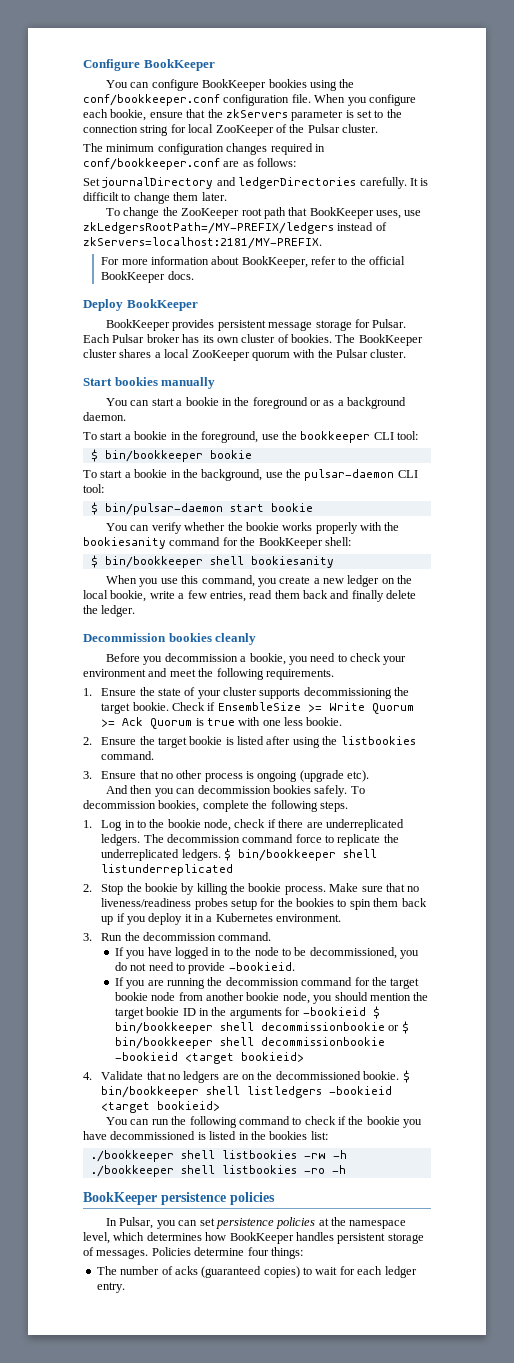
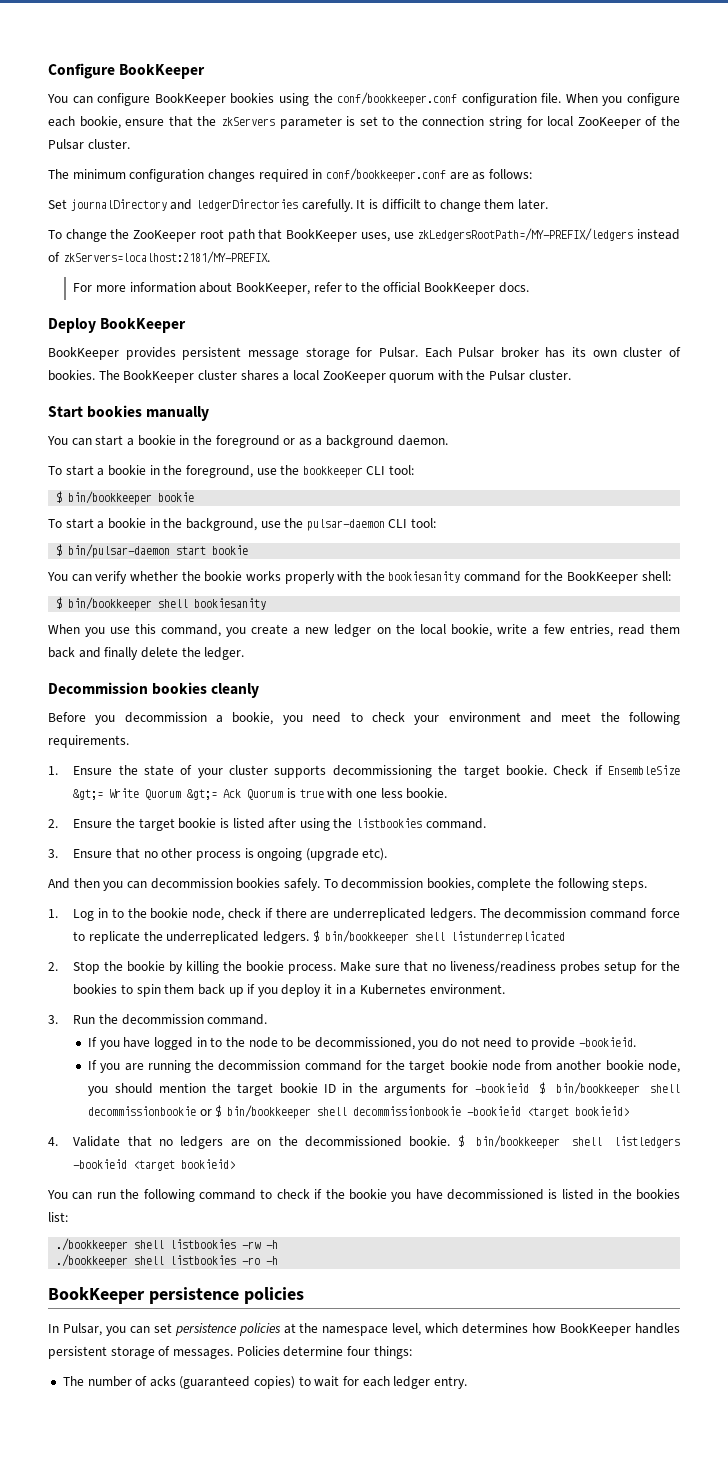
[307,704,322,712] >= -> [73,789,104,800] &gt;=
[101,719,116,727] >= -> [187,789,218,800] &gt;=

